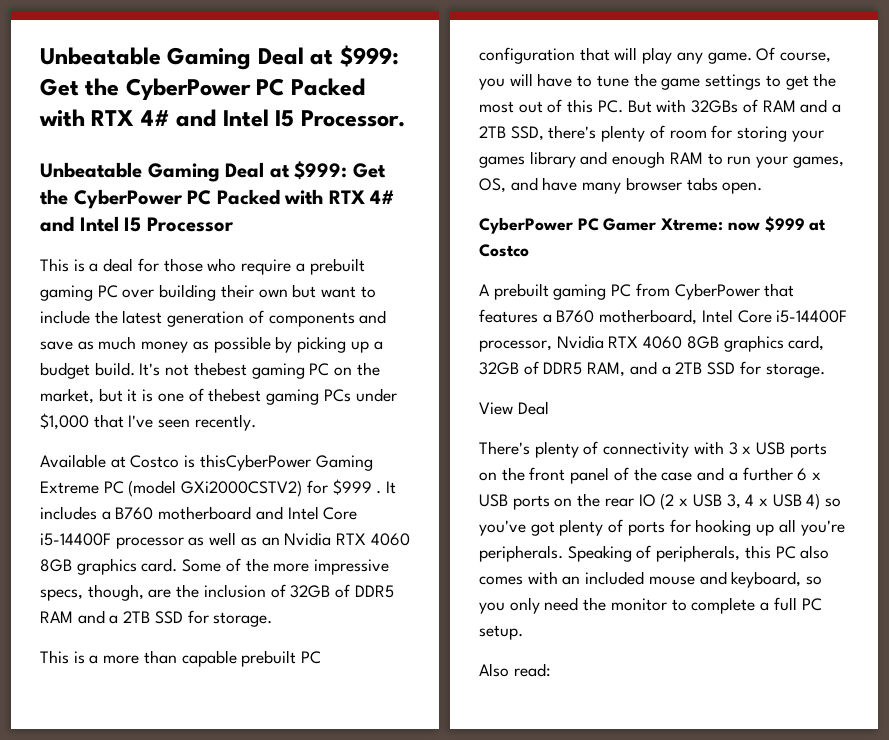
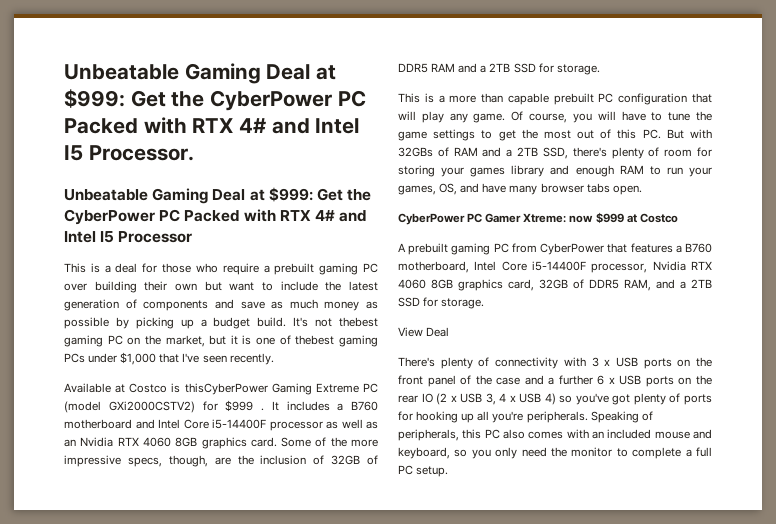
[479,663,551,677] // Also read: -> (449, 471) none

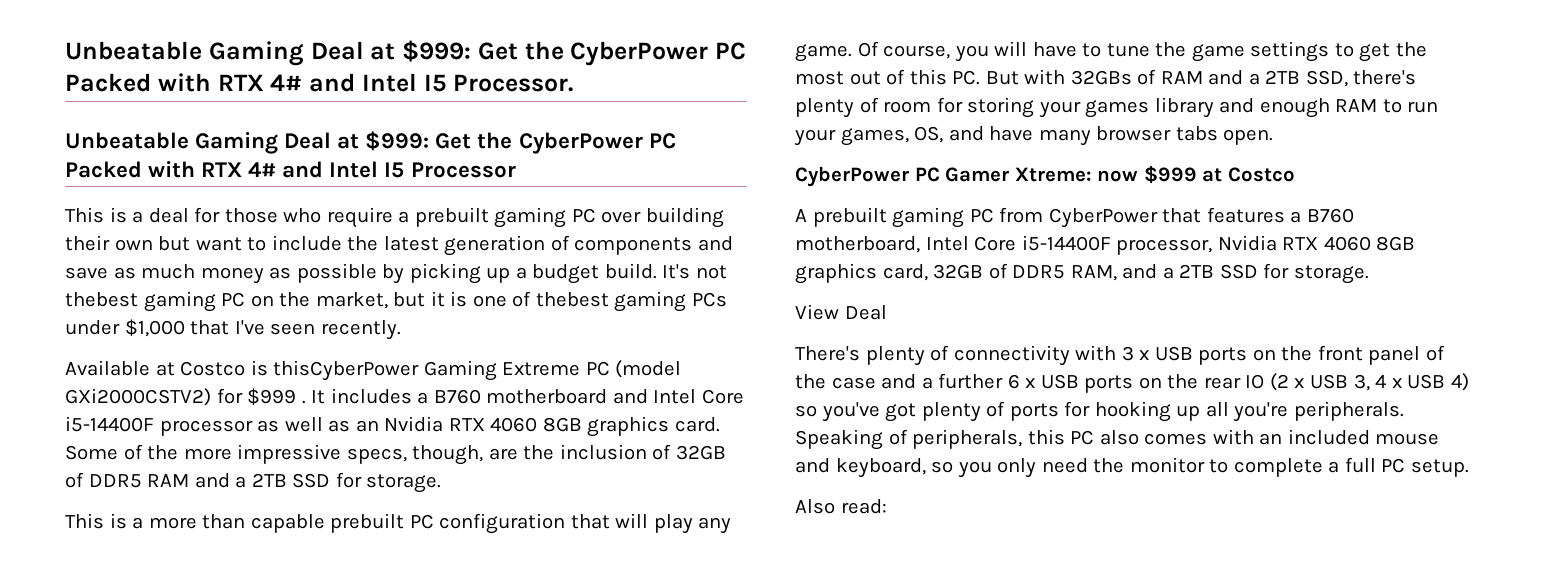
(449, 471) none -> [795,499,887,514] // Also read:

